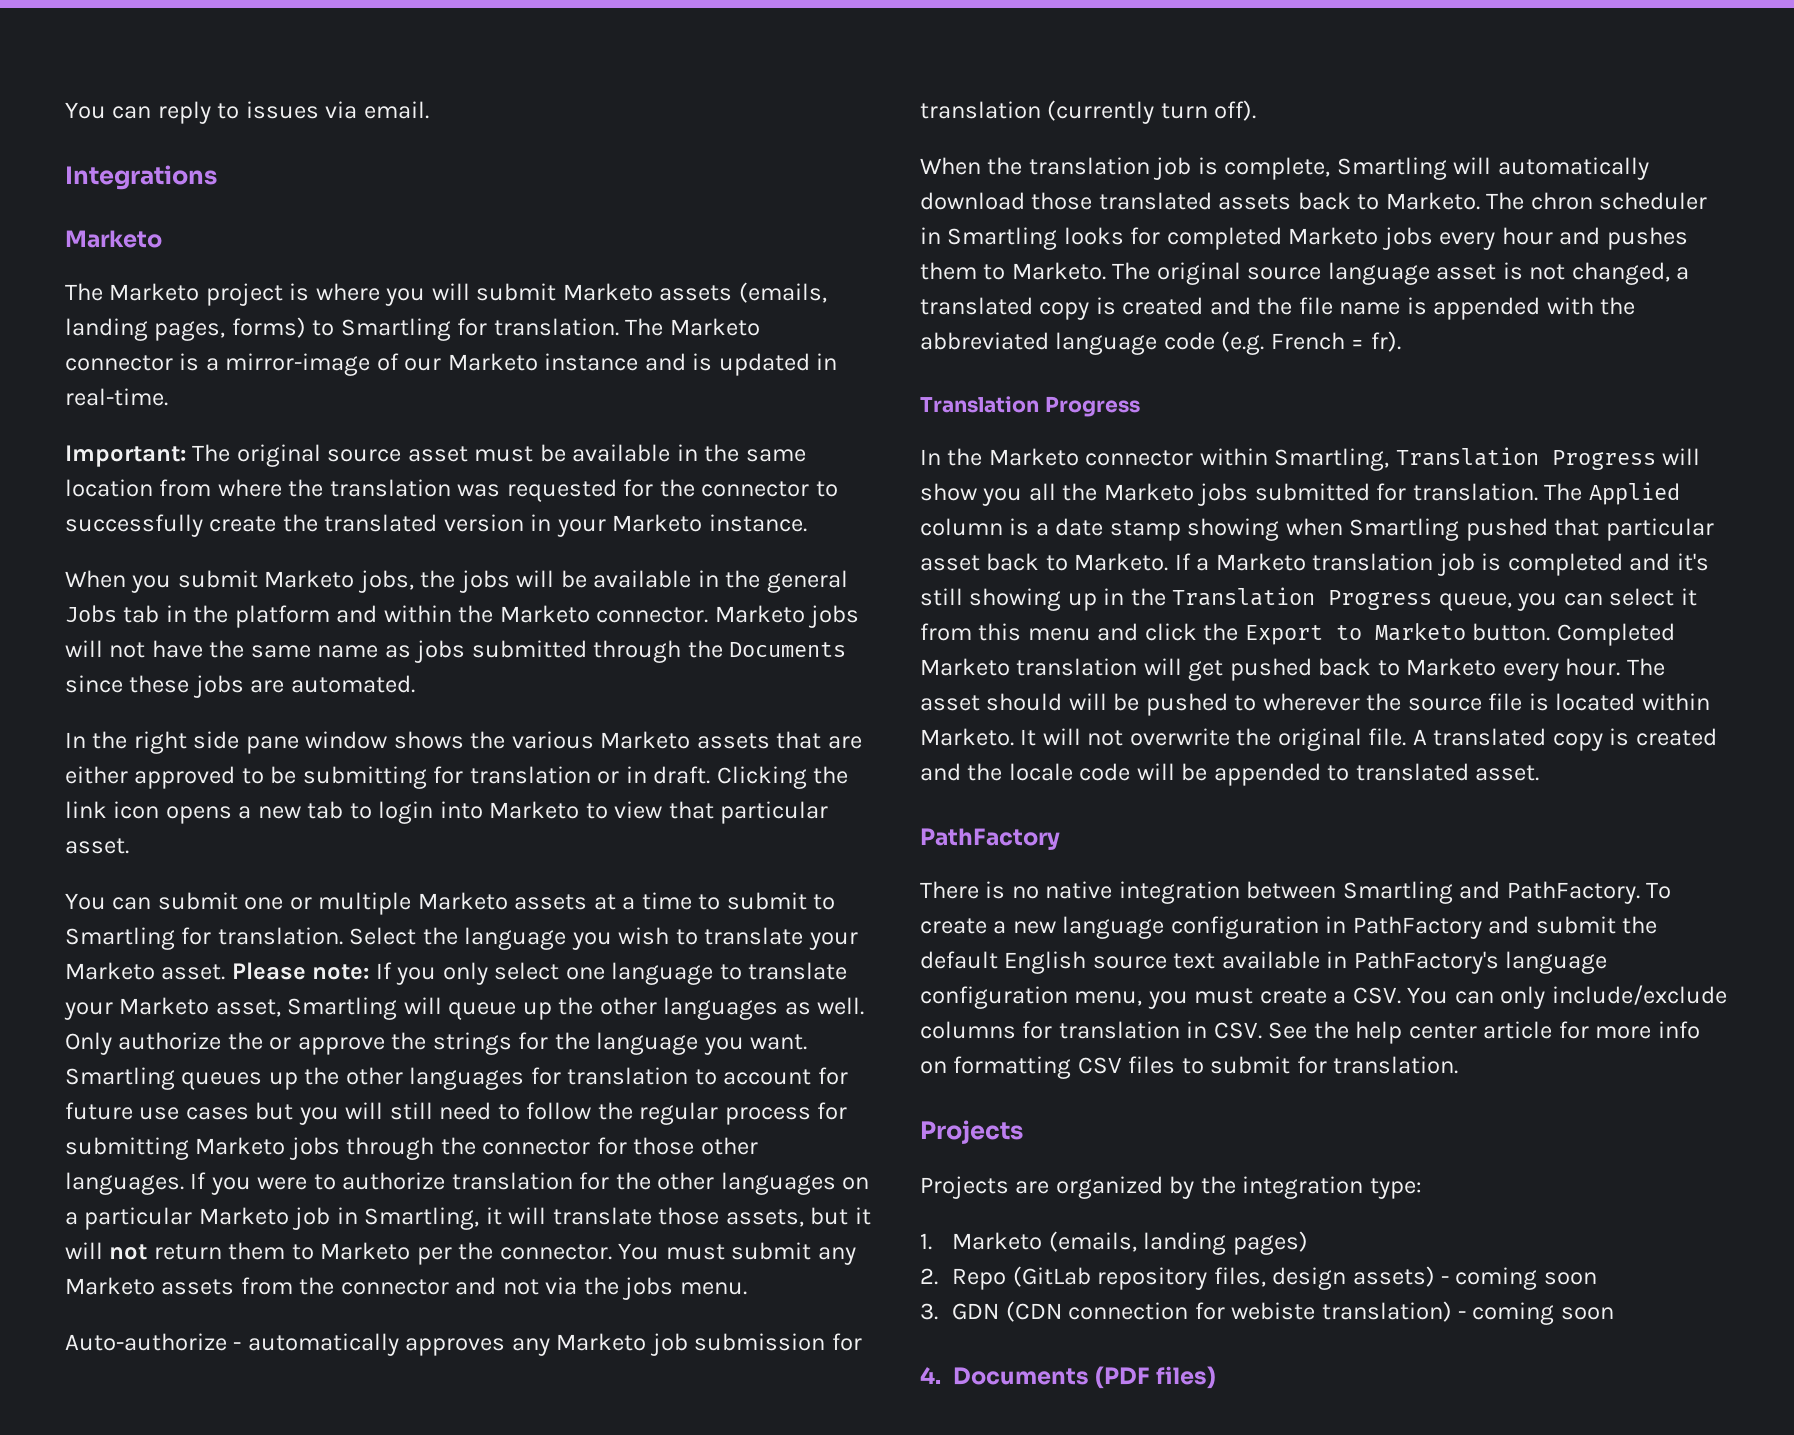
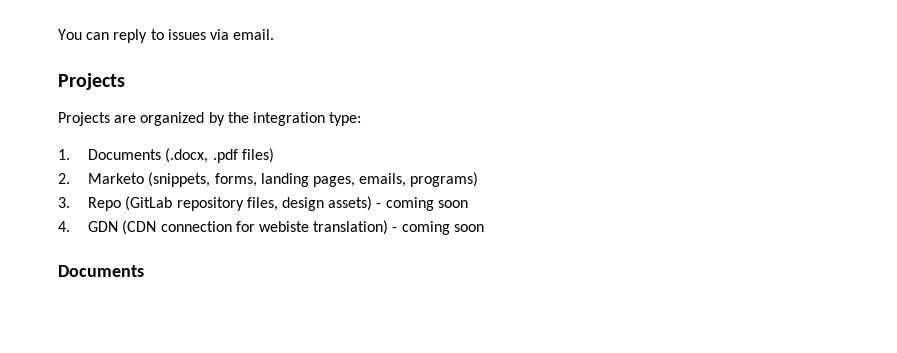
[65,165,217,190] [65,230,162,248] [65,282,827,306] [65,317,760,341] [65,353,838,376] [65,388,168,406] [65,444,806,467] [65,479,838,502] [65,514,807,537] [65,570,848,593] [65,605,860,628] [65,640,847,663] [65,675,415,698] [65,731,862,754] [65,766,849,789] [65,801,829,824] [65,838,129,854] [65,892,836,915] [65,927,858,950] [65,962,848,985] [64,997,865,1020] [65,1032,808,1055] [65,1067,848,1090] [65,1102,848,1125] [65,1137,758,1160] [65,1172,870,1195] [65,1207,871,1230] [65,1242,856,1265] [65,1277,747,1300] [65,1333,862,1356] [920,100,1257,124] [920,157,1649,180] [920,192,1708,210] [920,227,1688,250] [920,262,1690,285] [920,297,1636,320] [920,331,1401,355] [920,396,1140,417] [920,447,1701,471] [920,482,1680,506] [920,518,1714,541] [920,553,1709,576] [920,587,1697,611] [920,623,1675,646] [920,658,1665,681] [920,693,1710,716] [920,728,1717,751] [920,763,1540,786] [920,828,1060,850] [920,881,1672,904] [920,916,1658,939] [920,951,1608,974] [920,985,1727,1009] [920,1021,1700,1044] [920,1056,1459,1079] // Integrations // Marketo // The Marketo project is where you will submit Marketo assets (emails, landing pages, forms) to Smartling for translation. The Marketo connector is a mirror-image of our Marketo instance and is updated in real-time. // Important: The original source asset must be available in the same location from where the translation was requested for the connector to successfully create the translated version in your Marketo instance. // When you submit Marketo jobs, the jobs will be available in the general Jobs tab in the platform and within the Marketo connector. Marketo jobs will not have the same name as jobs submitted through the Documents since these jobs are automated. // In the right side pane window shows the various Marketo assets that are either approved to be submitting for translation or in draft. Clicking the link icon opens a new tab to login into Marketo to view that particular asset. // You can submit one or multiple Marketo assets at a time to submit to Smartling for translation. Select the language you wish to translate your Marketo asset. Please note: If you only select one language to translate your Marketo asset, Smartling will queue up the other languages as well. Only authorize the or approve the strings for the language you want. Smartling queues up the other languages for translation to account for future use cases but you will still need to follow the regular process for submitting Marketo jobs through the connector for those other languages. If you were to authorize translation for the other languages on a particular Marketo job in Smartling, it will translate those assets, but it will not return them to Marketo per the connector. You must submit any Marketo assets from the connector and not via the jobs menu. // Auto-authorize - automatically approves any Marketo job submission for translation (currently turn off). // When the translation job is complete, Smartling will automatically download those translated assets back to Marketo. The chron scheduler in Smartling looks for completed Marketo jobs every hour and pushes them to Marketo. The original source language asset is not changed, a translated copy is created and the file name is appended with the abbreviated language code (e.g. French = fr). // Translation Progress // In the Marketo connector within Smartling, Translation Progress will show you all the Marketo jobs submitted for translation. The Applied column is a date stamp showing when Smartling pushed that particular asset back to Marketo. If a Marketo translation job is completed and it's still showing up in the Translation Progress queue, you can select it from this menu and click the Export to Marketo button. Completed Marketo translation will get pushed back to Marketo every hour. The asset should will be pushed to wherever the source file is located within Marketo. It will not overwrite the original file. A translated copy is created and the locale code will be appended to translated asset. // PathFactory // There is no native integration between Smartling and PathFactory. To create a new language configuration in PathFactory and submit the default English source text available in PathFactory's language configuration menu, you must create a CSV. You can only include/exclude columns for translation in CSV. See the help center article for more info on formatting CSV files to submit for translation. -> (275, 34) none
[952,1231,1308,1255] [920,1268,938,1285] Marketo (emails, landing pages) // 2. -> [88,148,274,163] [58,172,479,187] [58,197,70,208] Documents (.docx, .pdf files) // 2. Marketo (snippets, forms, landing pages, emails, programs) // 3.
[920,1303,938,1320] 3. -> [58,221,70,232] 4.
[920,1366,1217,1389] 4. Documents (PDF files) -> [58,265,144,277] Documents

